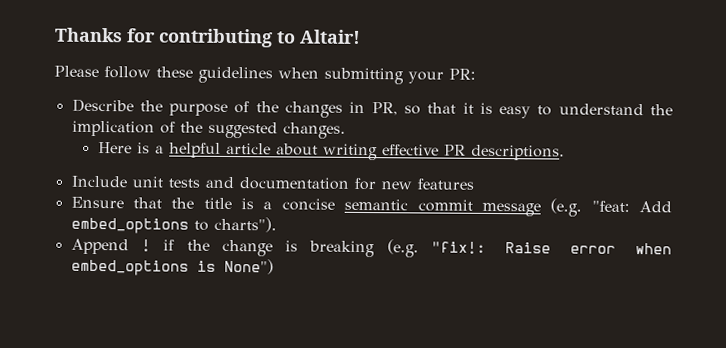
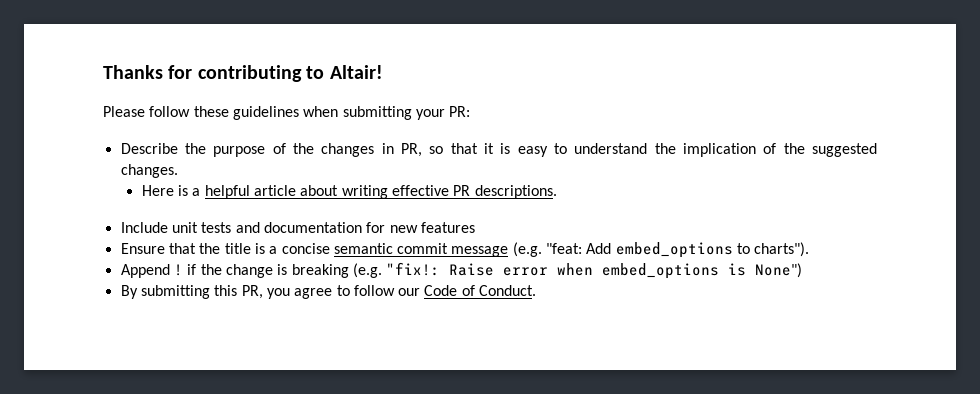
(274, 266) none -> [120,285,537,299] // By submitting this PR, you agree to follow our Code of Conduct.

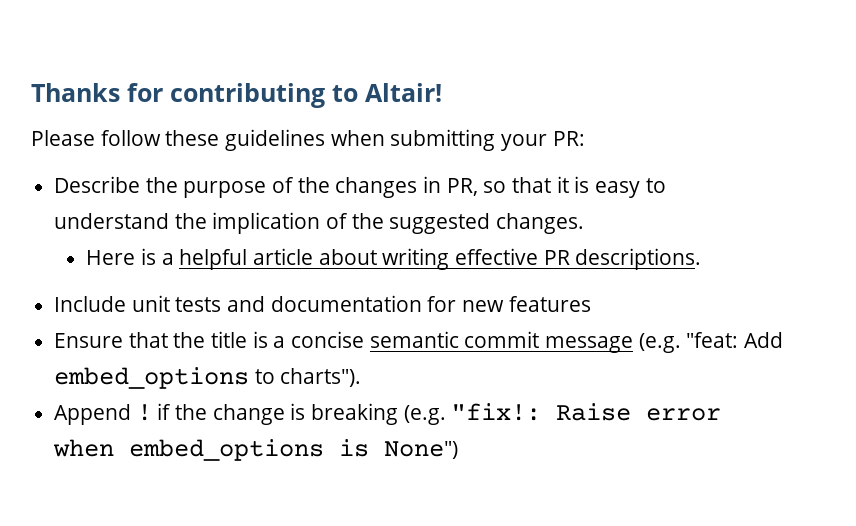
[120,285,537,299] // By submitting this PR, you agree to follow our Code of Conduct. -> (459, 450) none

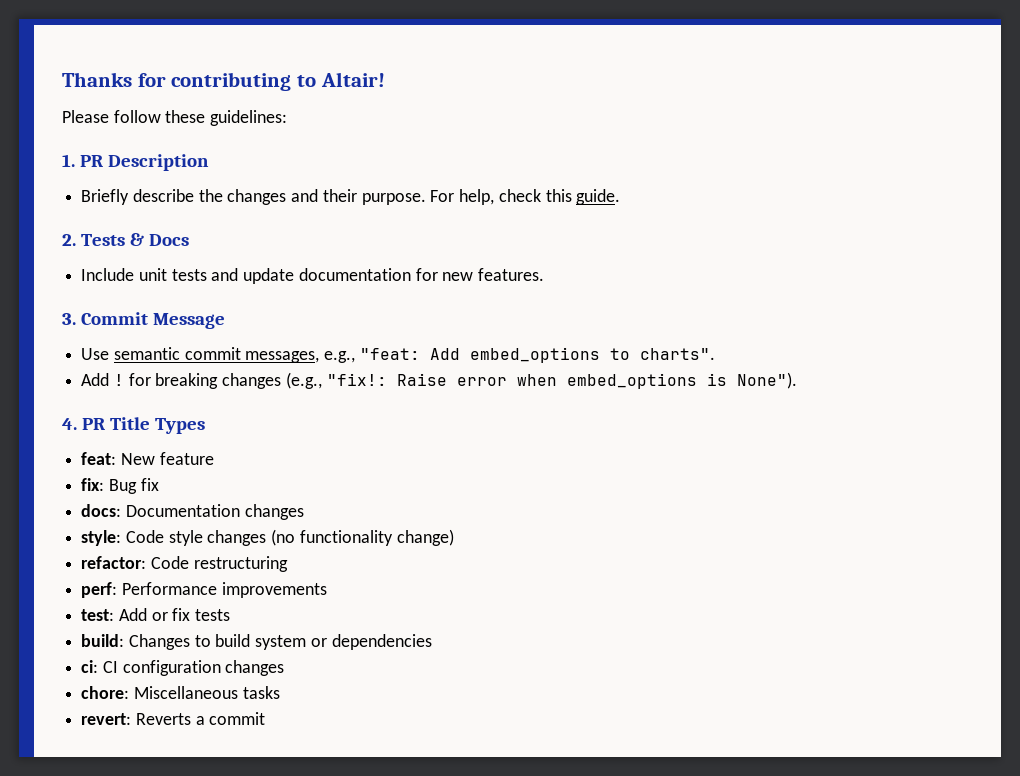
[225,129,585,151] [54,176,666,198] [54,212,585,234] [86,248,702,270] guidelines when submitting your PR: // Describe the purpose of the changes in PR, so that it is easy to understand the implication of the suggested changes. // Here is a helpful article about writing effective PR descriptions. -> [210,110,288,126] [62,154,209,171] [81,189,621,205] [62,233,189,246] guidelines: // 1. PR Description // Briefly describe the changes and their purpose. For help, check this guide. // 2. Tests & Docs
(266, 304) none -> [243,268,295,284] update
[508,296,591,312] [54,331,784,353] [54,367,362,389] [54,403,446,425] features // Ensure that the title is a concise semantic commit message (e.g. "feat: Add embed_options to charts"). // Append ! if the change is breaking (e.g. -> [478,268,545,281] [62,312,225,329] [81,347,715,363] [81,372,322,389] features. // 3. Commit Message // Use semantic commit messages, e.g., "feat: Add embed_options to charts". // Add ! for breaking changes (e.g.,
[384,441,459,459] None") -> [736,372,797,389] [62,417,205,434] [81,452,214,465] [81,478,159,494] [81,504,304,520] [81,529,454,546] [81,556,288,572] [81,582,327,598] [81,608,231,621] [81,634,432,650] [81,660,285,676] [81,686,280,699] [81,712,266,725] None"). // 4. PR Title Types // feat: New feature // fix: Bug fix // docs: Documentation changes // style: Code style changes (no functionality change) // refactor: Code restructuring // perf: Performance improvements // test: Add or fix tests // build: Changes to build system or dependencies // ci: CI configuration changes // chore: Miscellaneous tasks // revert: Reverts a commit

